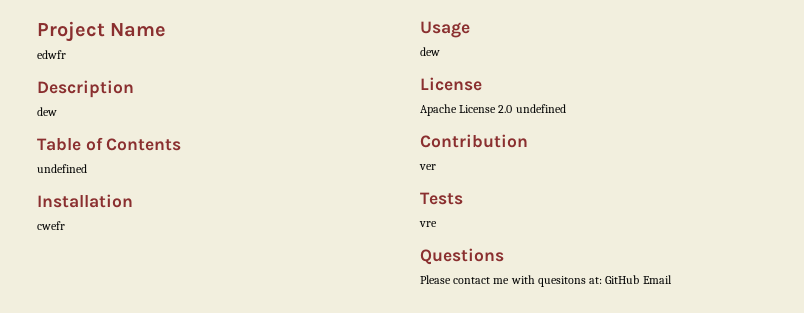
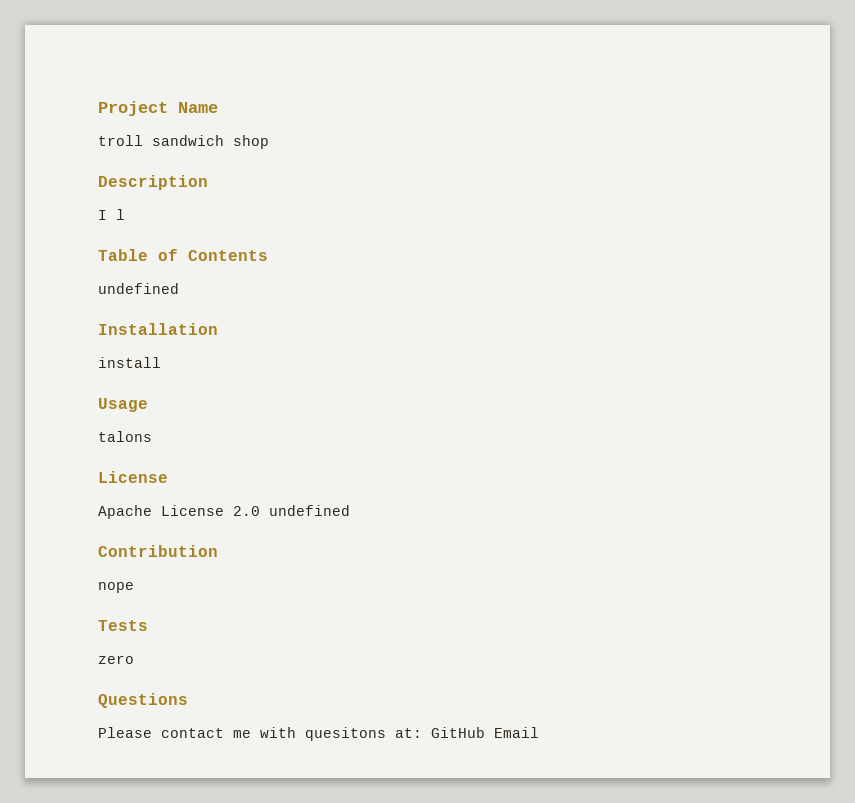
[37,50,66,59] edwfr -> [98,135,269,149] troll sandwich shop
[37,107,57,116] dew -> [98,209,125,220] I l
[37,221,65,230] cwefr -> [98,357,161,368] install
[420,47,440,56] dew -> [98,431,152,442] talons
[419,164,436,170] ver -> [98,582,134,593] nope
[419,221,437,227] vre -> [98,655,134,664] zero

